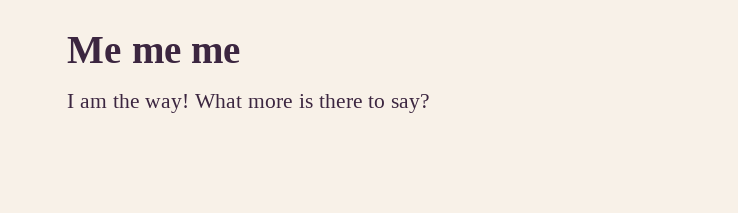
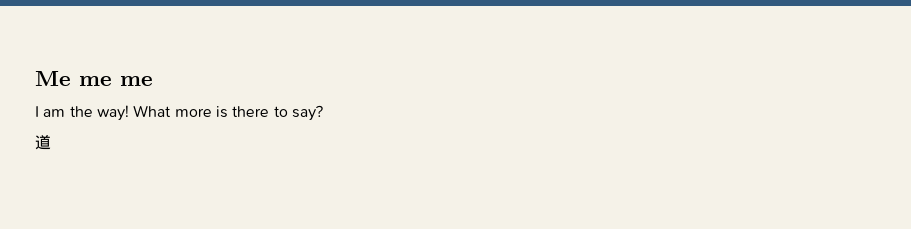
(431, 103) none -> [35,135,51,150] // 道

